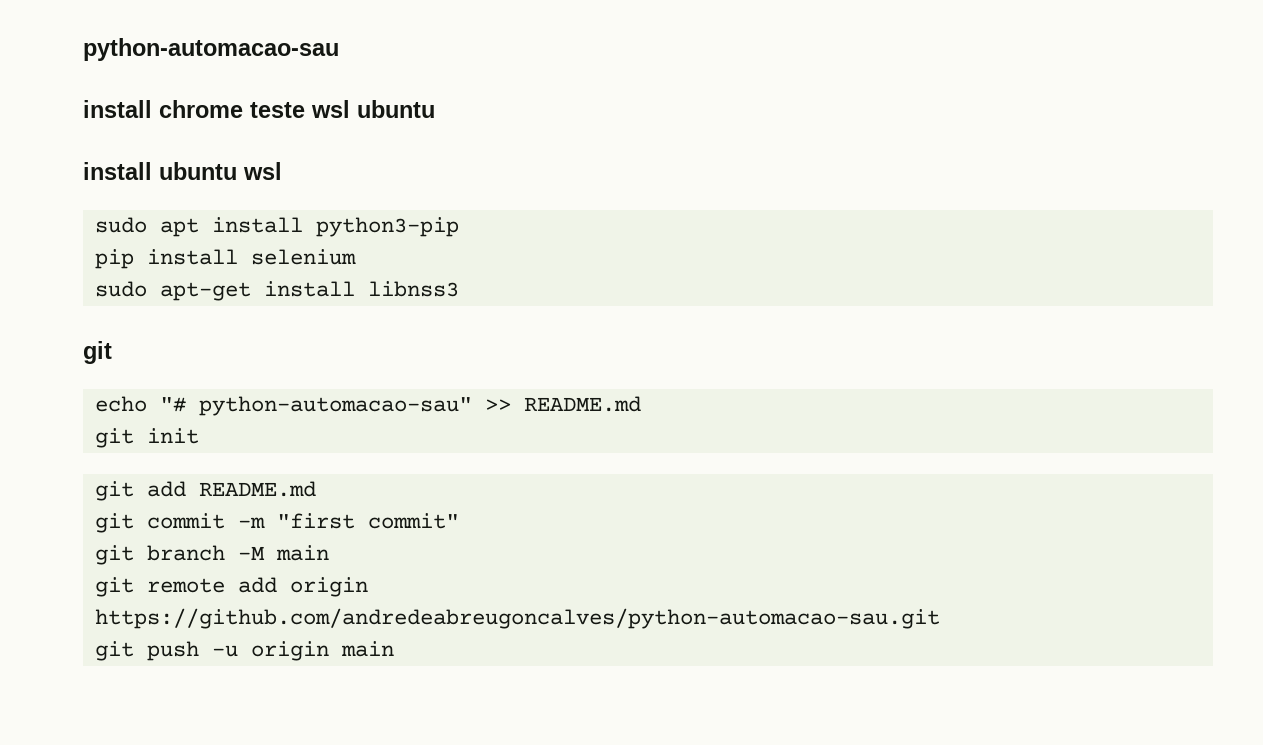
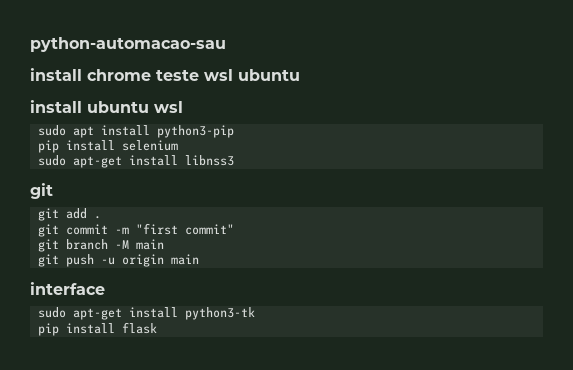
[95,396,641,416] [95,428,199,448] // echo "# python-automacao-sau" >> README.md // git init -> (53, 191) none
[199,481,316,497] README.md -> [93,216,101,219] .
[95,577,368,597] [95,608,940,629] // git remote add origin https://github.com/andredeabreugoncalves/python-automacao-sau.git -> (164, 244) none
(394, 649) none -> [30,282,105,295] [37,307,255,320] [37,322,157,336] // interface // sudo apt-get install python3-tk // pip install flask

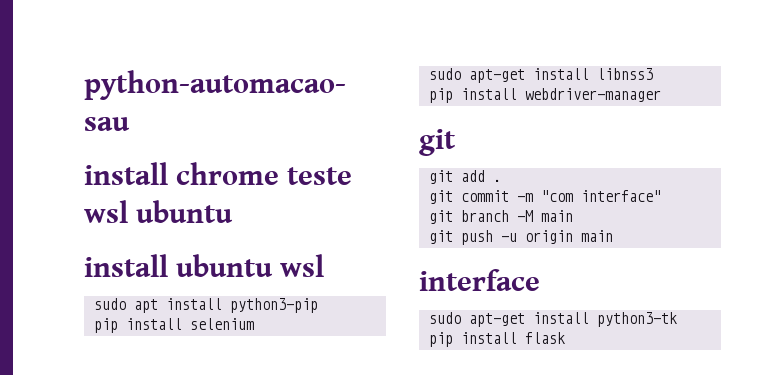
(234, 160) none -> [428,88,661,103] // pip install webdriver-manager
[135,223,234,235] "first commit" -> [540,190,661,202] "com interface"

